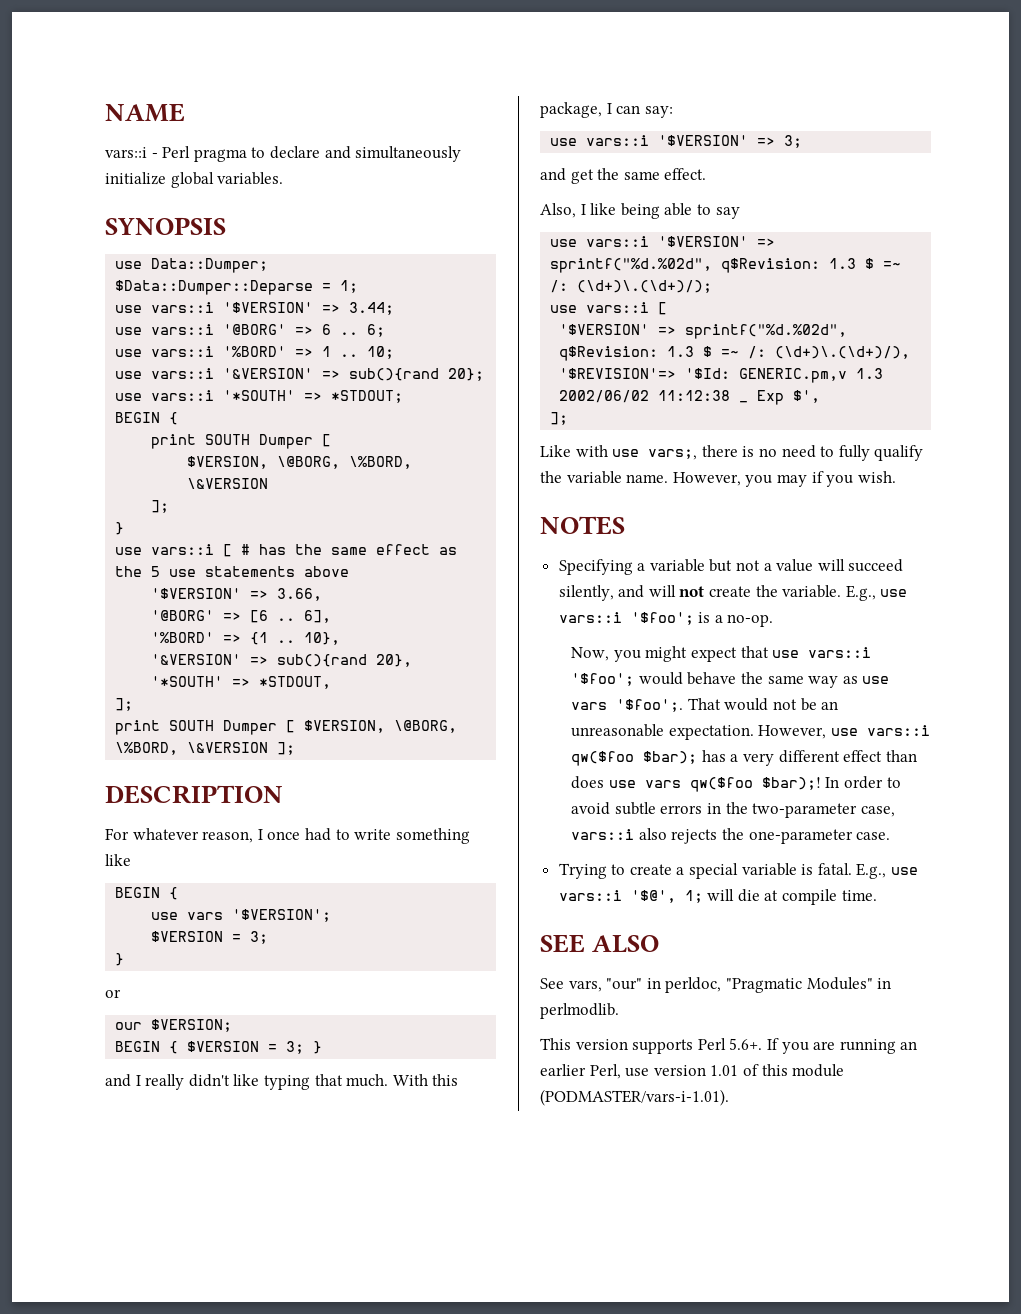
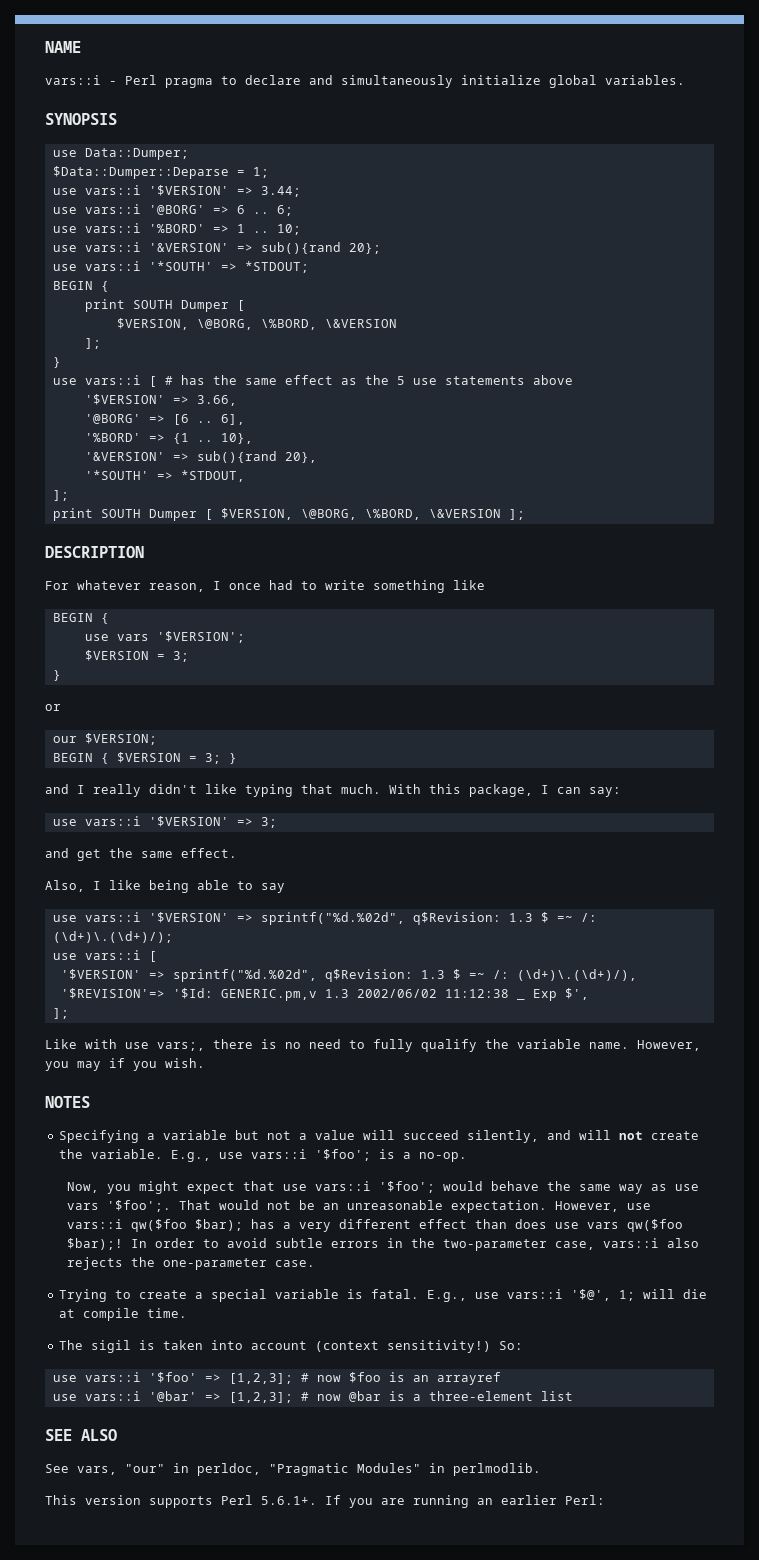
(877, 895) none -> [58,1340,523,1353] [52,1372,501,1385] [52,1391,573,1403] // The sigil is taken into account (context sensitivity!) So: // use vars::i '$foo' => [1,2,3]; # now $foo is an arrayref // use vars::i '@bar' => [1,2,3]; # now @bar is a three-element list
[729,1038,763,1050] 5.6+. -> [261,1496,317,1505] 5.6.1+.
[589,1064,845,1079] [540,1089,729,1106] Perl, use version 1.01 of this module (PODMASTER/vars-i-1.01). -> [565,1495,605,1505] Perl:

